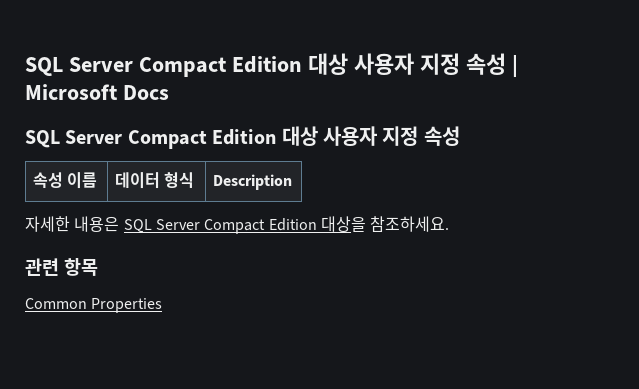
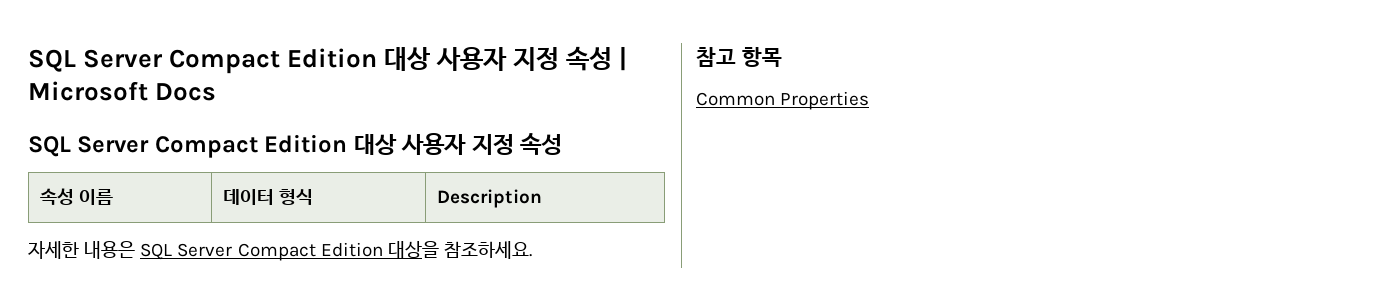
[25,258,59,276] 관련 -> [696,47,736,67] 참고

